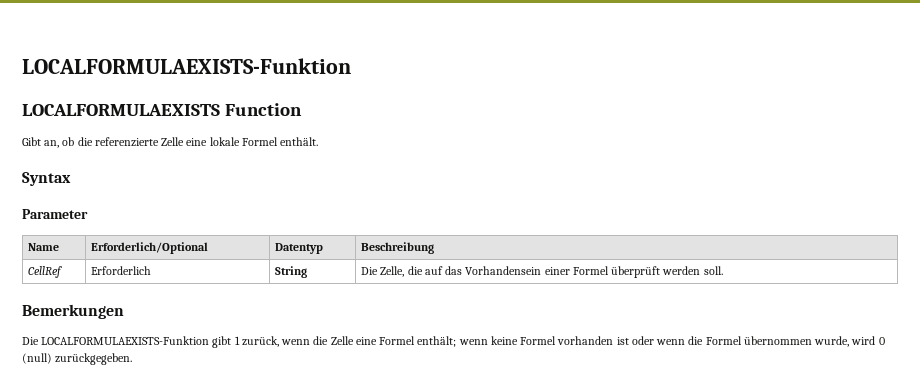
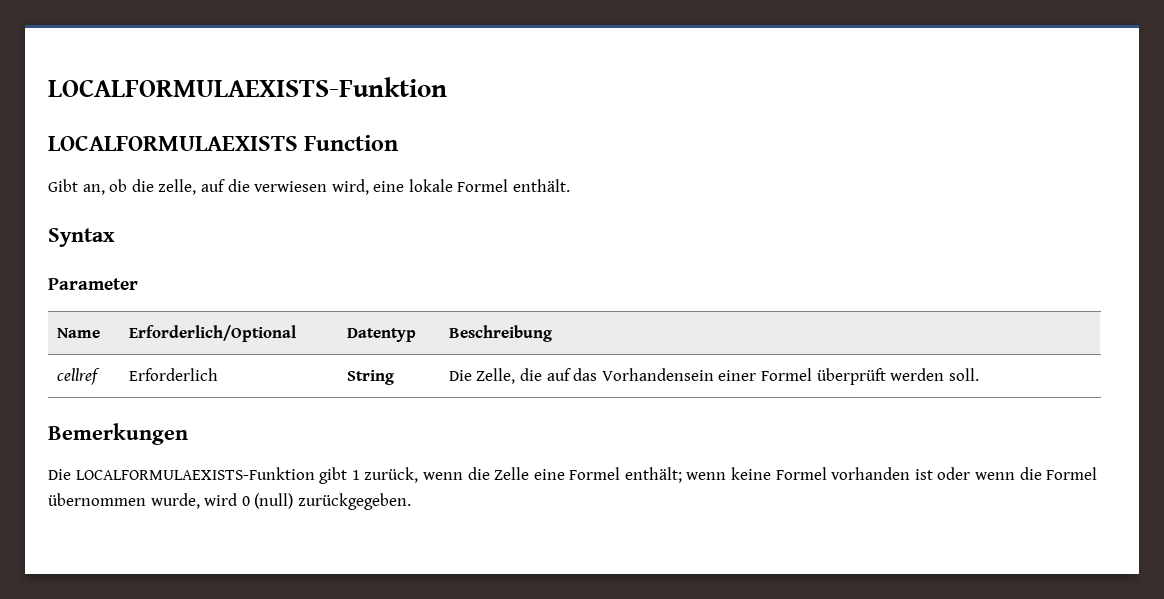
[94,137,185,147] referenzierte Zelle -> [158,179,369,195] zelle, auf die verwiesen wird,
[28,266,63,278] CellRef -> [56,368,100,385] cellref

